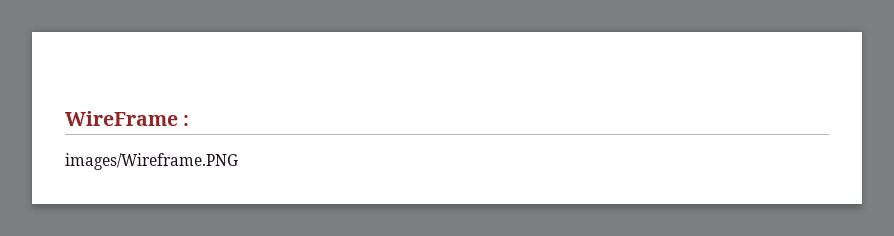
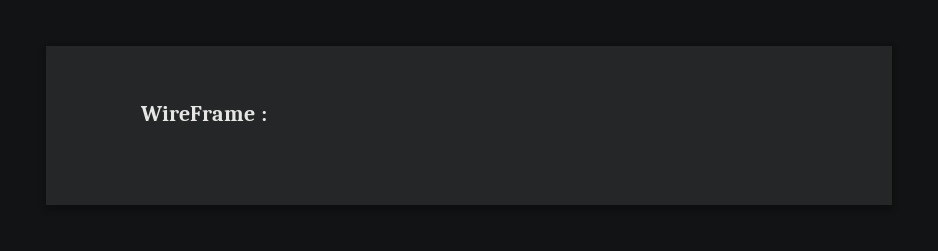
[65,153,238,170] // images/Wireframe.PNG -> (267, 116) none

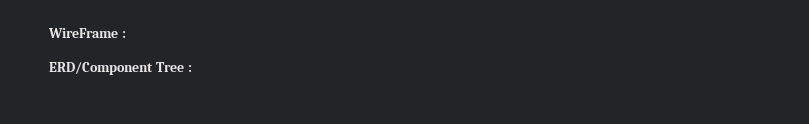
(267, 116) none -> [49,62,192,75] // ERD/Component Tree :

